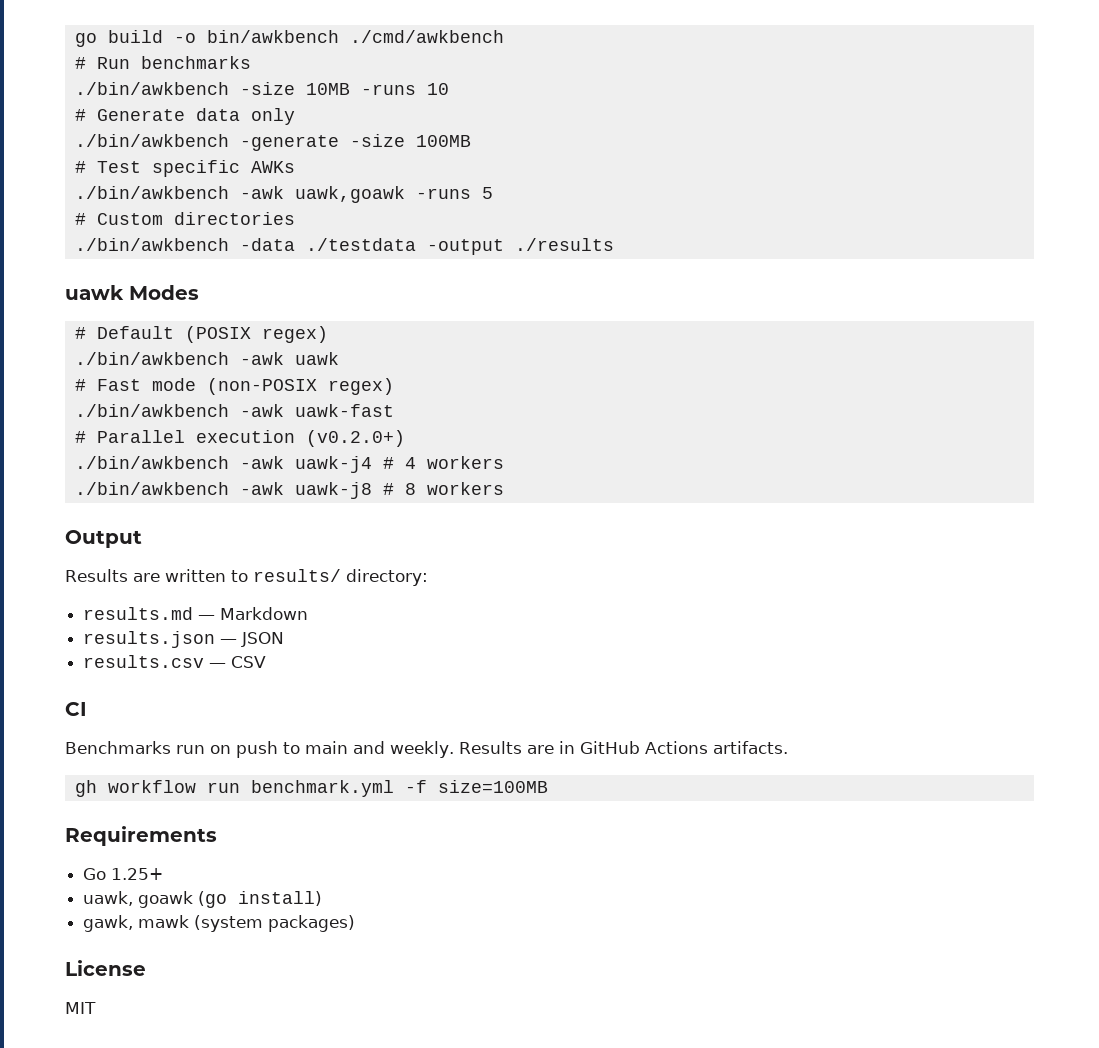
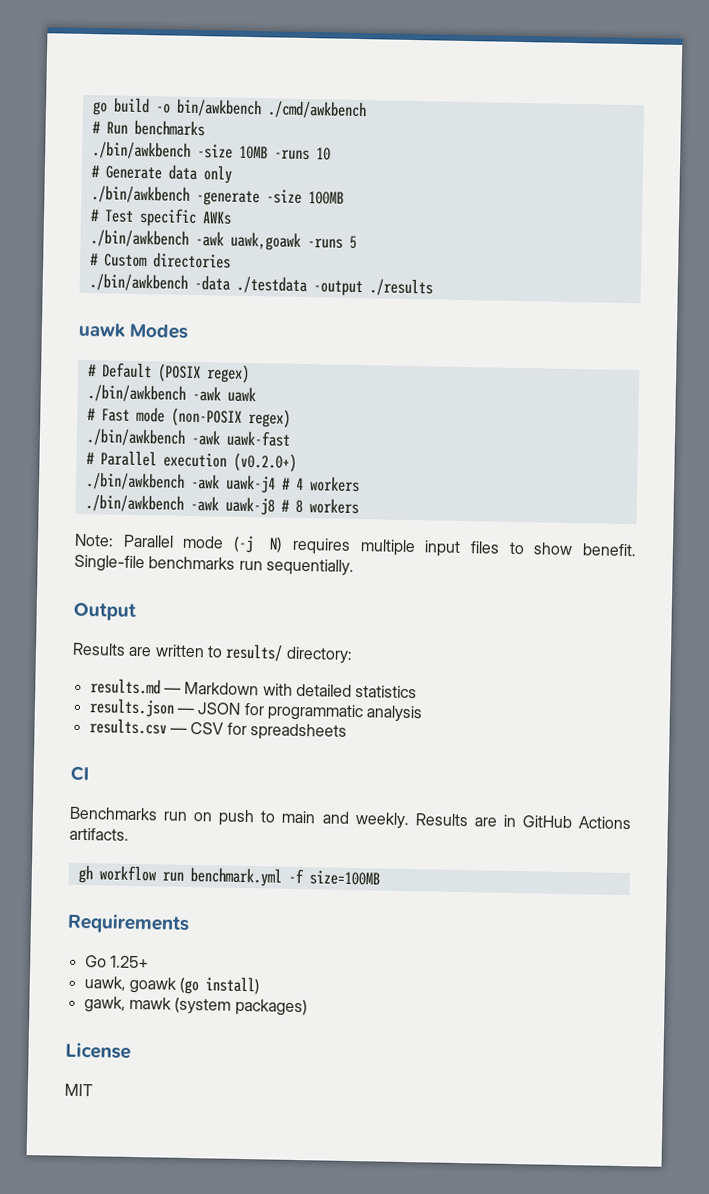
(504, 488) none -> [74,533,637,557] [74,554,354,576] // Note: Parallel mode (-j N) requires multiple input files to show benefit. Single-file benchmarks run sequentially.
(309, 613) none -> [262,683,418,699] with detailed statistics
(285, 639) none -> [243,702,423,723] for programmatic analysis
(267, 662) none -> [226,722,347,741] for spreadsheets

